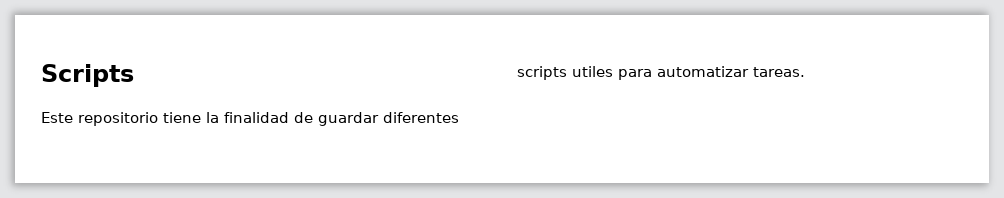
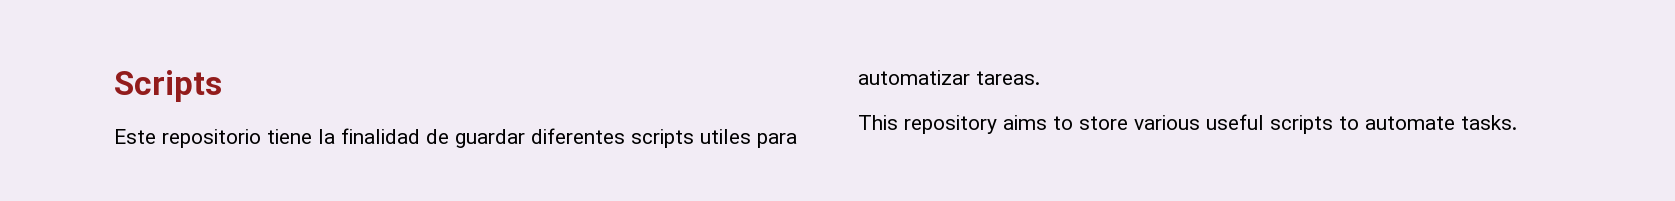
(805, 72) none -> [858,114,1517,134] // This repository aims to store various useful scripts to automate tasks.

